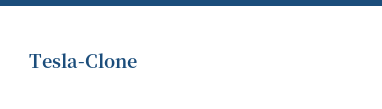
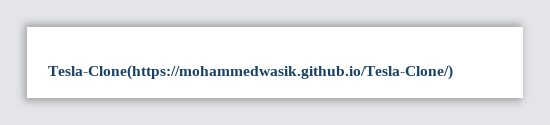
[29,53,137,68] Tesla-Clone -> [48,65,453,80] Tesla-Clone(https://mohammedwasik.github.io/Tesla-Clone/)

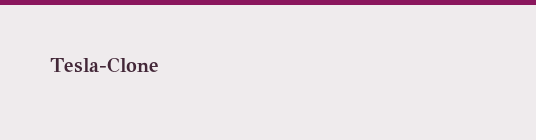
[48,65,453,80] Tesla-Clone(https://mohammedwasik.github.io/Tesla-Clone/) -> [50,57,159,73] Tesla-Clone

